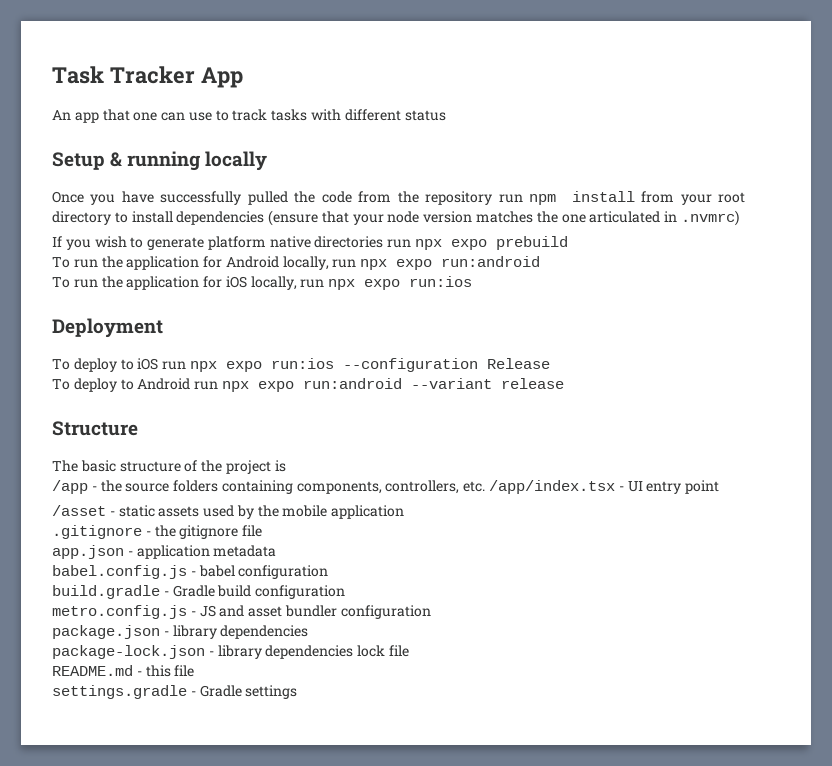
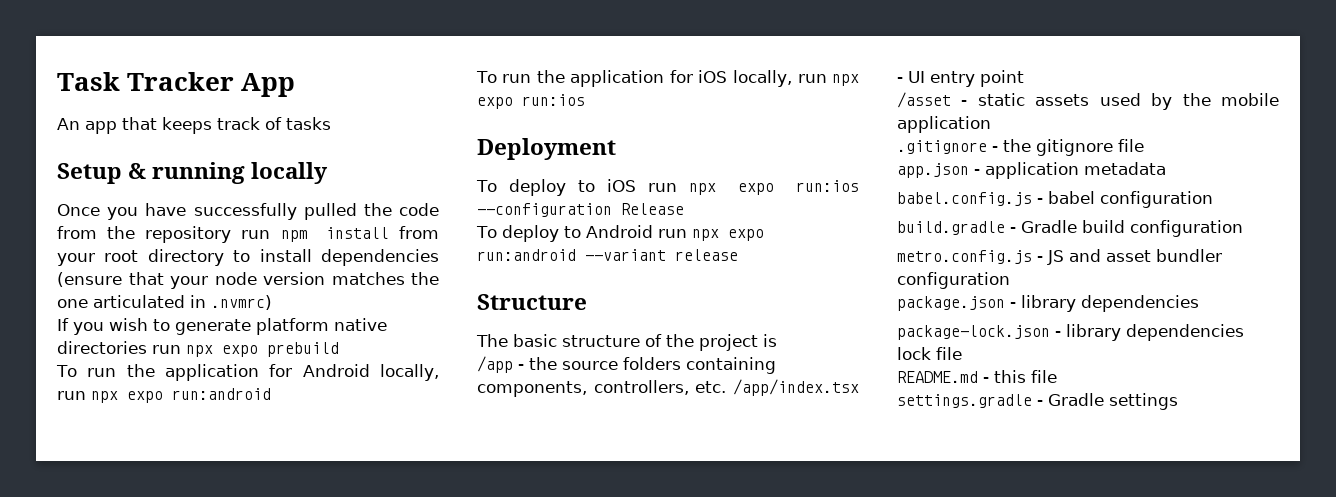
[133,109,446,121] one can use to track tasks with different status -> [162,117,331,134] keeps track of tasks

